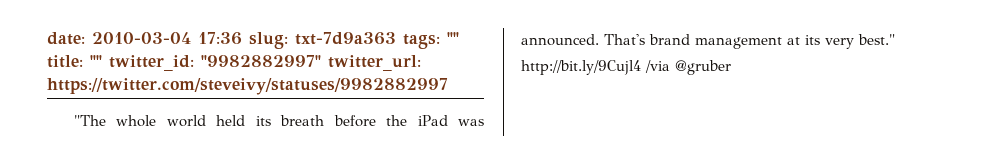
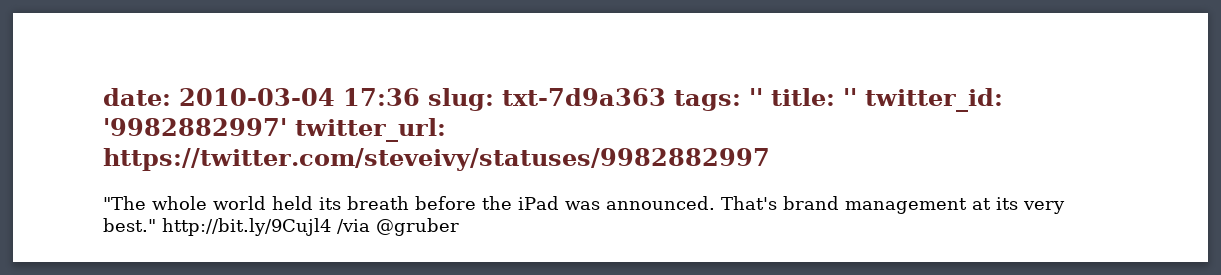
[447,32,459,44] [47,55,321,71] "" title: "" twitter_id: "9982882997" -> [749,88,1003,112] [103,118,287,136] '' title: '' twitter_id: '9982882997'

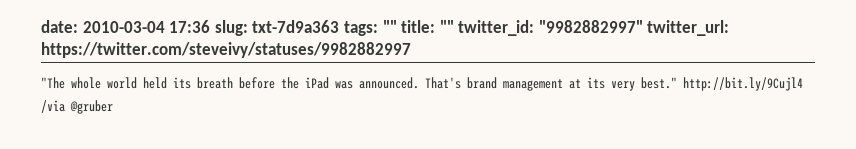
[749,88,1003,112] [103,118,287,136] '' title: '' twitter_id: '9982882997' -> [382,20,643,36] "" title: "" twitter_id: "9982882997"

